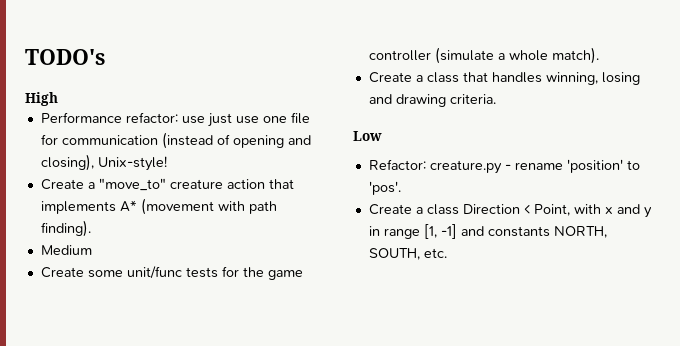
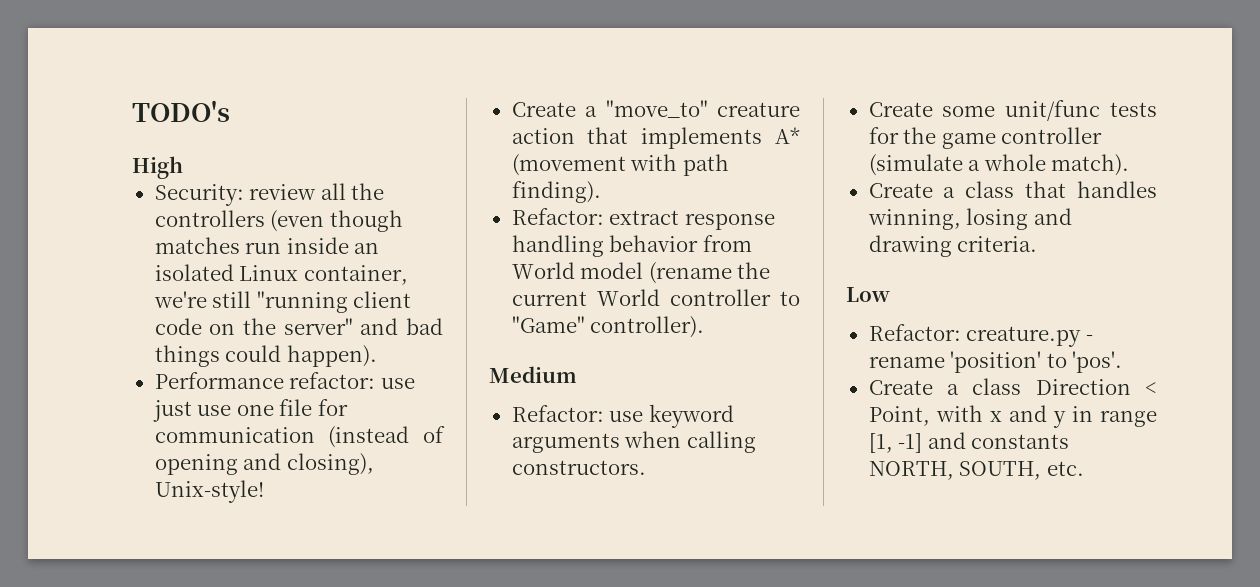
(58, 99) none -> [154,183,385,206] [154,210,403,232] [154,237,380,254] [154,264,408,285] [153,291,412,313] [154,318,443,335] [154,345,377,367] // Security: review all the controllers (even though matches run inside an isolated Linux container, we're still "running client code on the server" and bad things could happen).
[40,245,92,255] Medium -> [511,208,775,230] [511,235,752,257] [511,262,771,284] [511,289,800,306] [511,316,705,338] [489,366,577,383] [511,404,734,428] [511,431,756,453] [511,460,646,475] Refactor: extract response handling behavior from World model (rename the current World controller to "Game" controller). // Medium // Refactor: use keyword arguments when calling constructors.

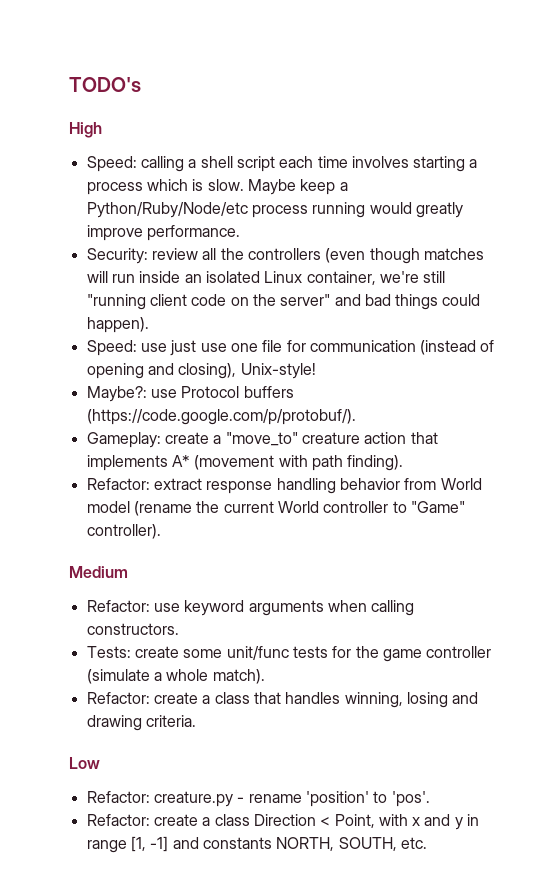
(183, 167) none -> [86,156,478,172] [86,179,348,195] [86,202,463,218] [86,225,240,241] // Speed: calling a shell script each time involves starting a process which is slow. Maybe keep a Python/Ruby/Node/etc process running would greatly improve performance.
(240, 245) none -> [86,271,108,283] will
[154,372,376,389] Performance refactor: -> [86,340,137,356] Speed:
[511,102,576,117] Create -> [86,386,294,402] [86,409,356,425] [86,432,209,448] Maybe?: use Protocol buffers (https://code.google.com/p/protobuf/). // Gameplay: create
[868,102,933,117] Create -> [86,646,179,658] Tests: create
[868,183,933,198] Create -> [86,692,198,704] Refactor: create
[868,380,933,395] Create -> [86,814,198,826] Refactor: create

